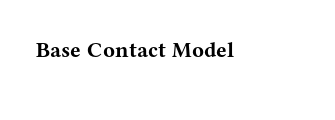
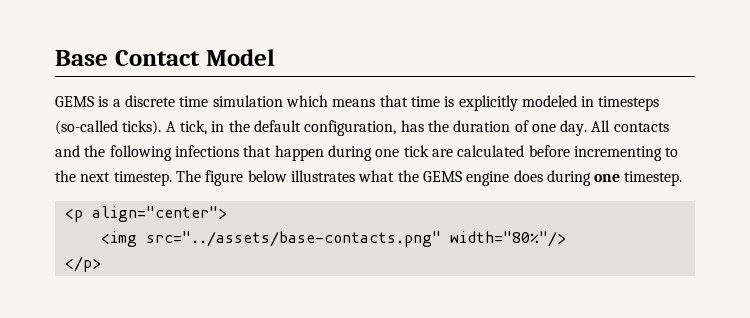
(234, 50) none -> [55,95,660,111] [55,120,669,136] [55,145,679,161] [55,170,683,186] [64,206,227,222] [100,231,566,247] [64,256,101,272] // GEMS is a discrete time simulation which means that time is explicitly modeled in timesteps (so-called ticks). A tick, in the default configuration, has the duration of one day. All contacts and the following infections that happen during one tick are calculated before incrementing to the next timestep. The figure below illustrates what the GEMS engine does during one timestep. // <p align="center"> // <img src="../assets/base-contacts.png" width="80%"/> // </p>

